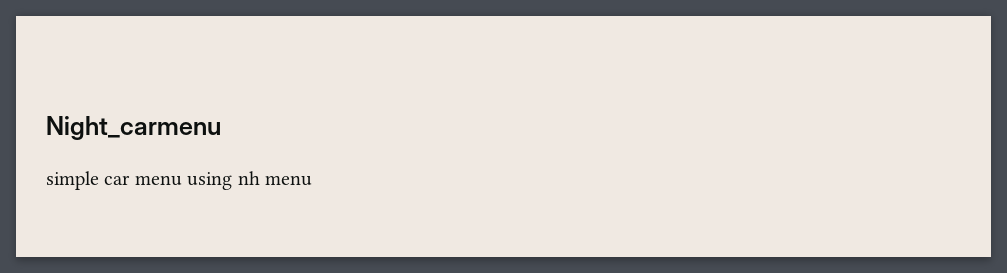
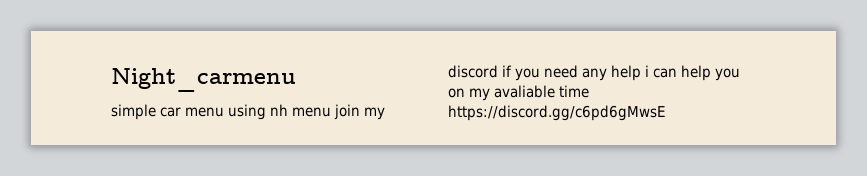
(312, 180) none -> [334,104,386,120] [448,65,741,81] [448,85,590,101] [448,105,666,121] join my discord if you need any help i can help you on my avaliable time https://discord.gg/c6pd6gMwsE

